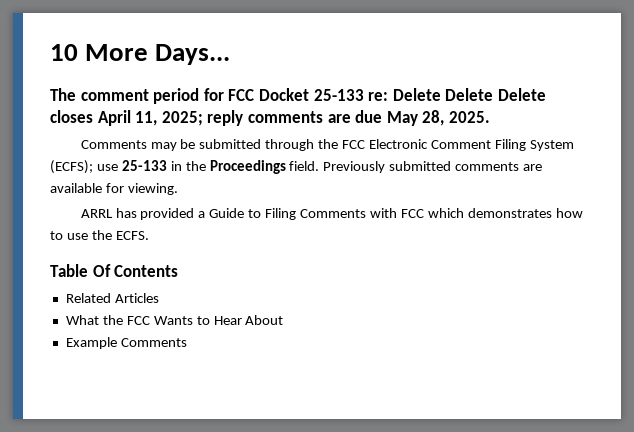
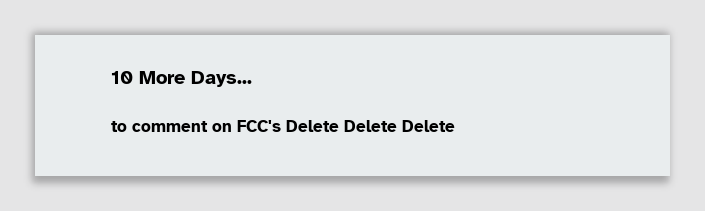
[50,88,546,104] [50,110,490,126] [80,139,574,151] [50,160,543,174] [50,183,178,195] [80,208,583,220] [50,230,149,240] [50,264,179,277] [65,293,159,303] [65,315,284,325] [65,337,187,349] The comment period for FCC Docket 25-133 re: Delete Delete Delete closes April 11, 2025; reply comments are due May 28, 2025. // Comments may be submitted through the FCC Electronic Comment Filing System (ECFS); use 25-133 in the Proceedings field. Previously submitted comments are available for viewing. // ARRL has provided a Guide to Filing Comments with FCC which demonstrates how to use the ECFS. // Table Of Contents // Related Articles // What the FCC Wants to Hear About // Example Comments -> [111,120,455,132] to comment on FCC's Delete Delete Delete

